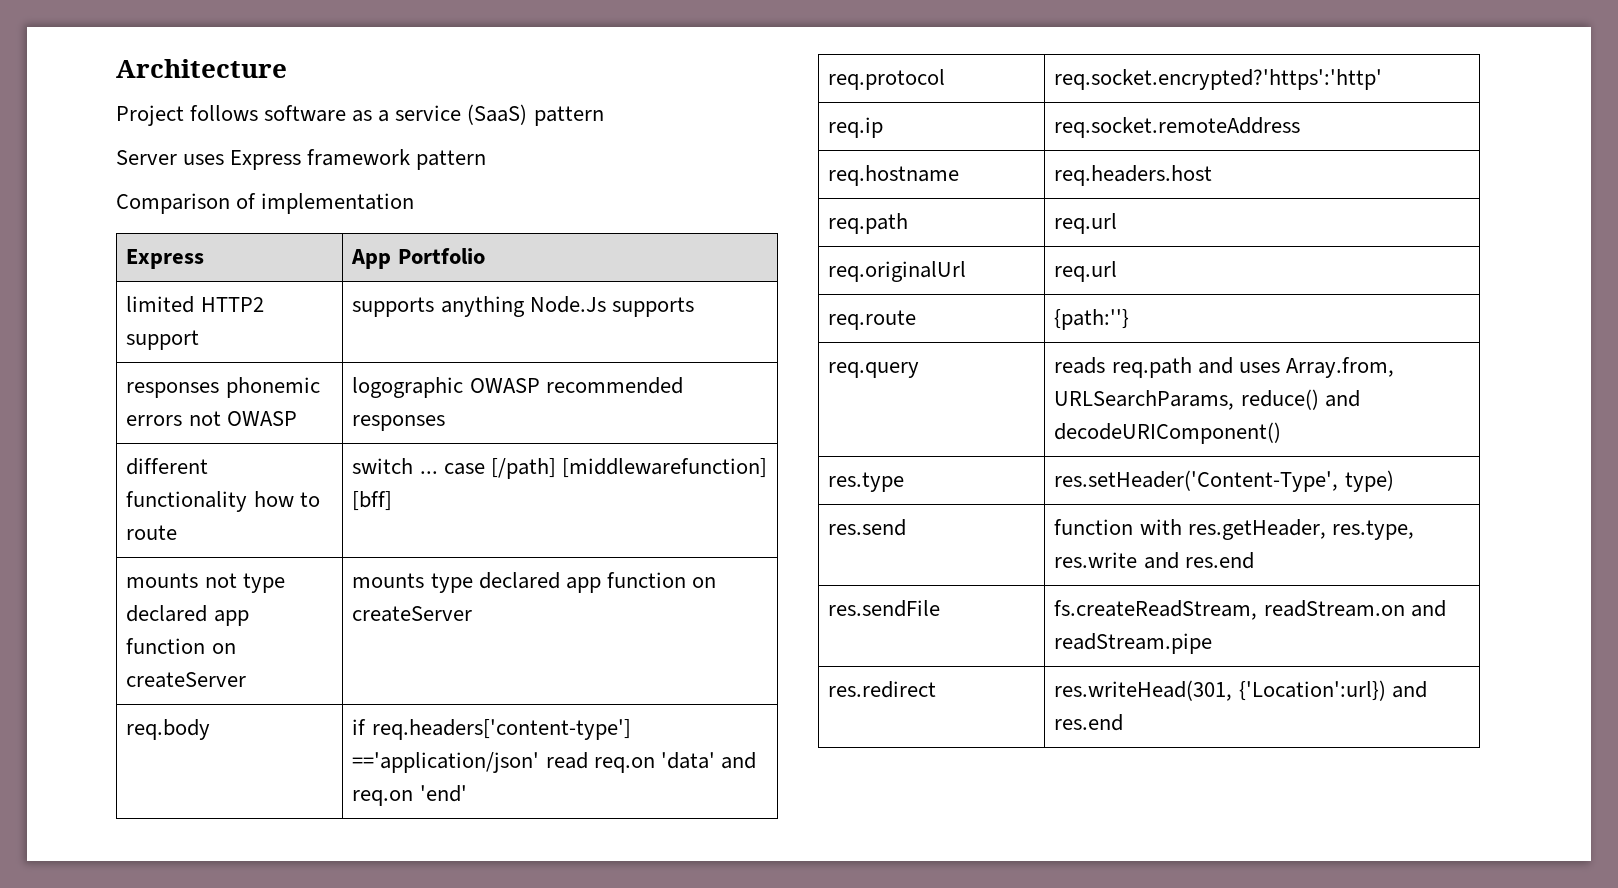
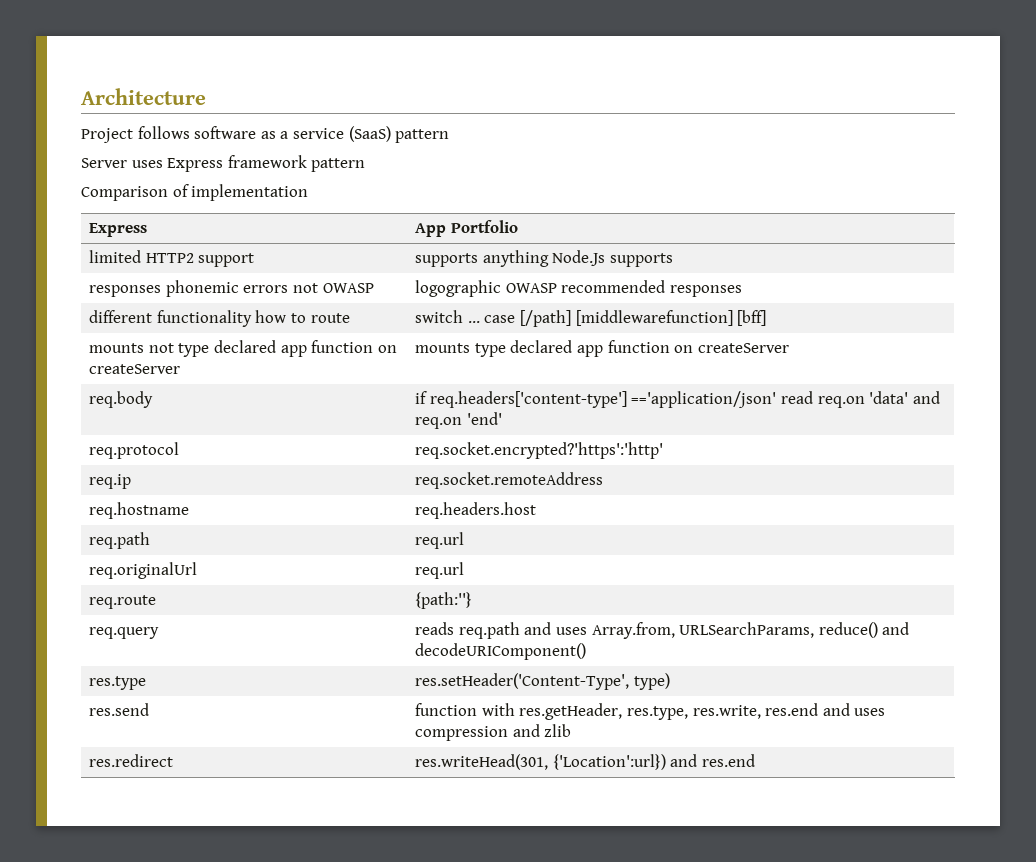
[1054,552,1254,569] [828,600,941,617] [1054,600,1446,620] [1054,633,1213,654] res.write and res.end // res.sendFile | fs.createReadStream, readStream.on and readStream.pipe -> [692,703,886,719] [415,724,572,741] res.write, res.end and uses compression and zlib

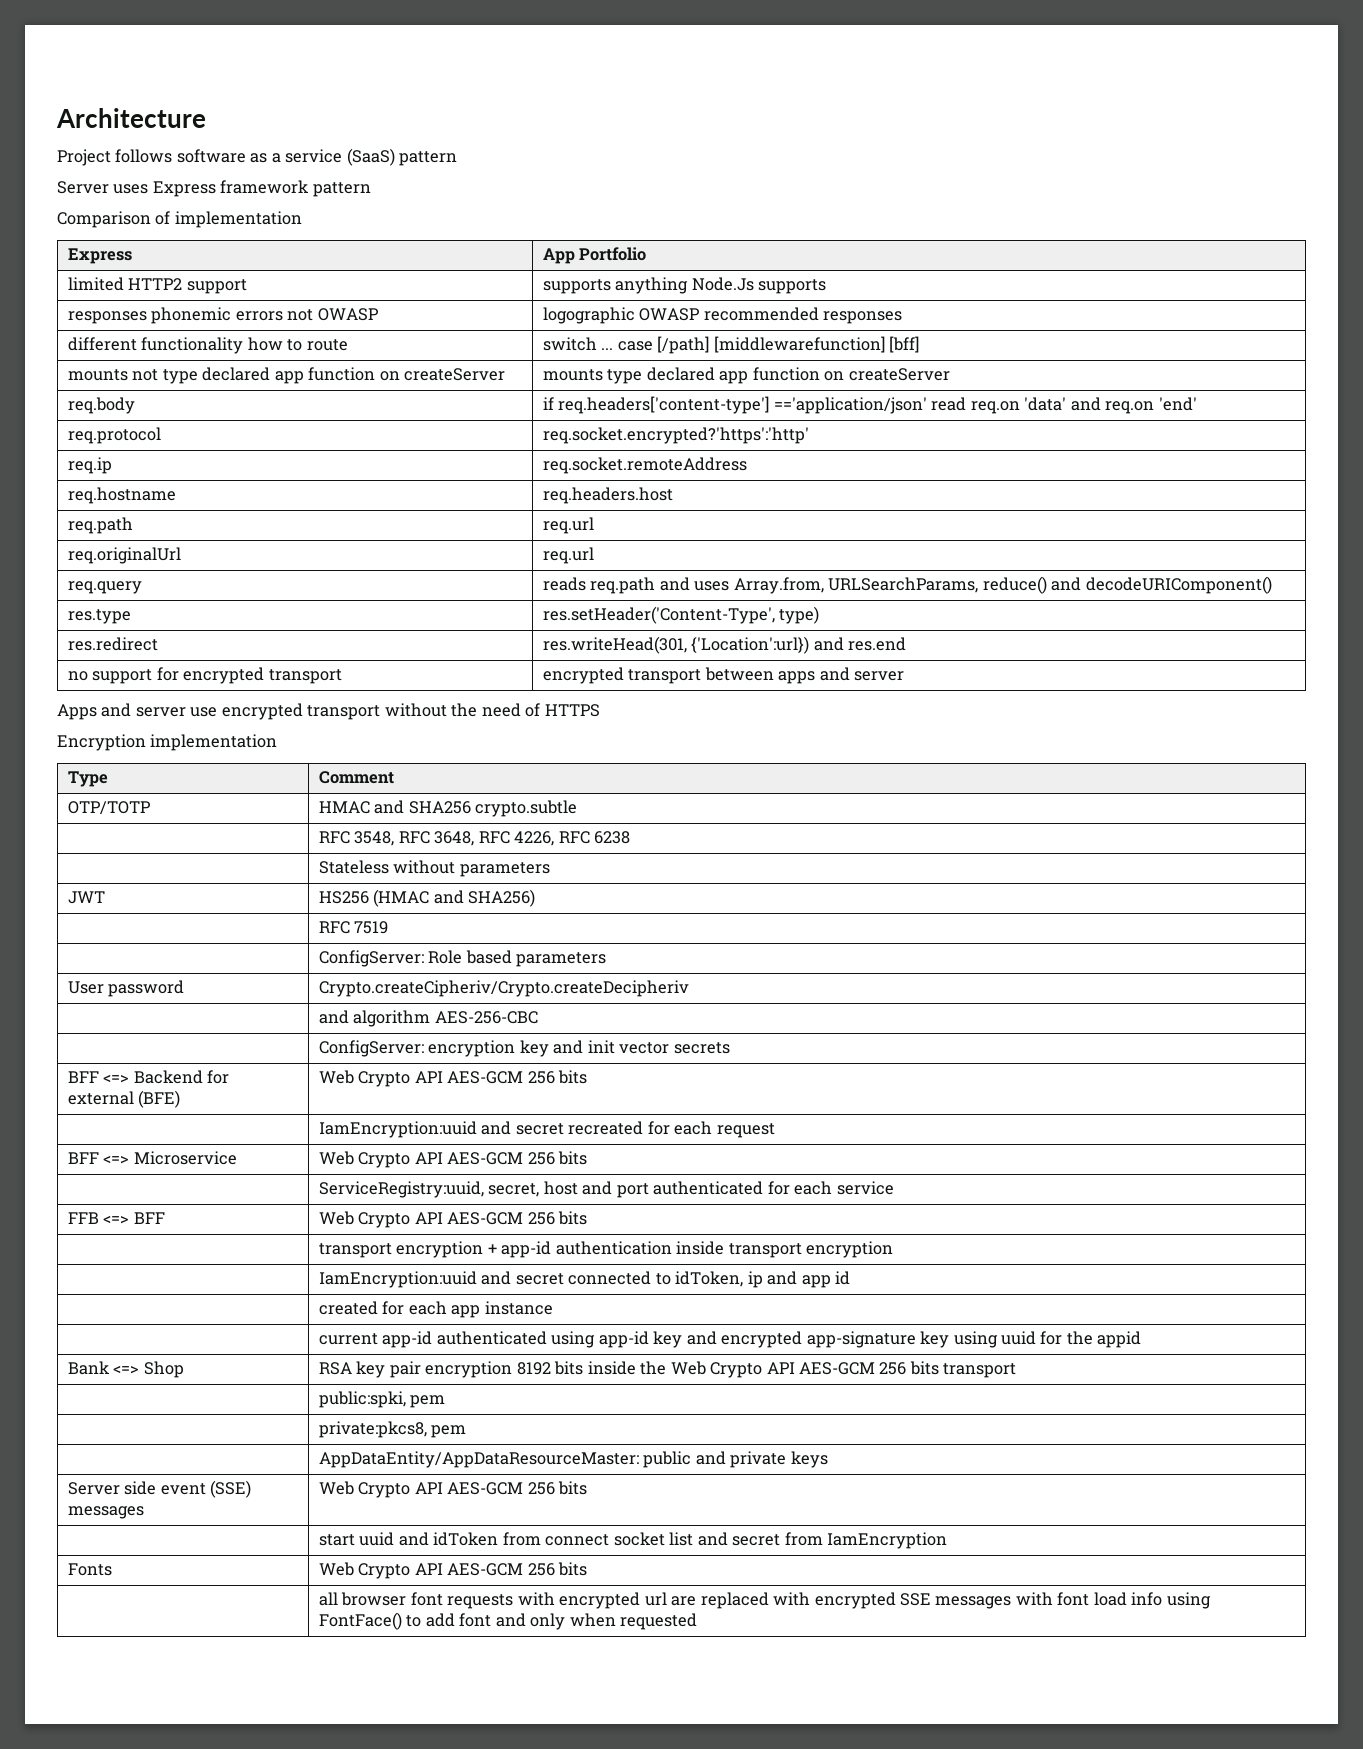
[89,595,157,609] [415,592,473,609] // req.route | {path:''} -> (595, 555) none
[89,703,150,716] [415,703,886,720] [415,724,572,741] // res.send | function with res.getHeader, res.type, res.write, res.end and uses compression and zlib -> (820, 615) none
(755, 760) none -> [68,667,342,684] [543,667,905,684] [57,703,600,720] [57,734,278,751] [68,771,109,787] [319,771,395,784] [68,801,151,815] [319,800,578,817] [319,831,631,846] [319,860,550,877] [68,891,106,904] [319,889,536,907] [319,921,389,934] [319,950,607,967] [68,980,185,997] [319,980,690,997] [319,1010,538,1027] [319,1040,730,1057] [68,1070,230,1084] [68,1090,181,1108] [319,1070,588,1087] [319,1121,775,1138] [68,1151,237,1165] [319,1151,588,1168] [319,1181,894,1198] [68,1212,165,1224] [319,1211,588,1228] [319,1241,894,1258] [319,1271,851,1288] [319,1301,553,1318] [319,1331,1142,1348] [68,1361,184,1378] [319,1361,1017,1378] [319,1391,446,1408] [319,1421,467,1438] [319,1451,828,1468] [68,1480,252,1498] [68,1506,145,1519] [319,1481,588,1498] [319,1532,948,1549] [68,1563,113,1576] [319,1562,588,1579] [319,1592,1211,1609] [319,1612,698,1630] // no support for encrypted transport | encrypted transport between apps and server // Apps and server use encrypted transport without the need of HTTPS // Encryption implementation // Type | Comment // OTP/TOTP | HMAC and SHA256 crypto.subtle // | RFC 3548, RFC 3648, RFC 4226, RFC 6238 // | Stateless without parameters // JWT | HS256 (HMAC and SHA256) // | RFC 7519 // | ConfigServer: Role based parameters // User password | Crypto.createCipheriv/Crypto.createDecipheriv // | and algorithm AES-256-CBC // | ConfigServer: encryption key and init vector secrets // BFF <=> Backend for external (BFE) | Web Crypto API AES-GCM 256 bits // | IamEncryption:uuid and secret recreated for each request // BFF <=> Microservice | Web Crypto API AES-GCM 256 bits // | ServiceRegistry:uuid, secret, host and port authenticated for each service // FFB <=> BFF | Web Crypto API AES-GCM 256 bits // | transport encryption + app-id authentication inside transport encryption // | IamEncryption:uuid and secret connected to idToken, ip and app id // | created for each app instance // | current app-id authenticated using app-id key and encrypted app-signature key using uuid for the appid // Bank <=> Shop | RSA key pair encryption 8192 bits inside the Web Crypto API AES-GCM 256 bits transport // | public:spki, pem // | private:pkcs8, pem // | AppDataEntity/AppDataResourceMaster: public and private keys // Server side event (SSE) messages | Web Crypto API AES-GCM 256 bits // | start uuid and idToken from connect socket list and secret from IamEncryption // Fonts | Web Crypto API AES-GCM 256 bits // | all browser font requests with encrypted url are replaced with encrypted SSE messages with font load info using FontFace() to add font and only when requested

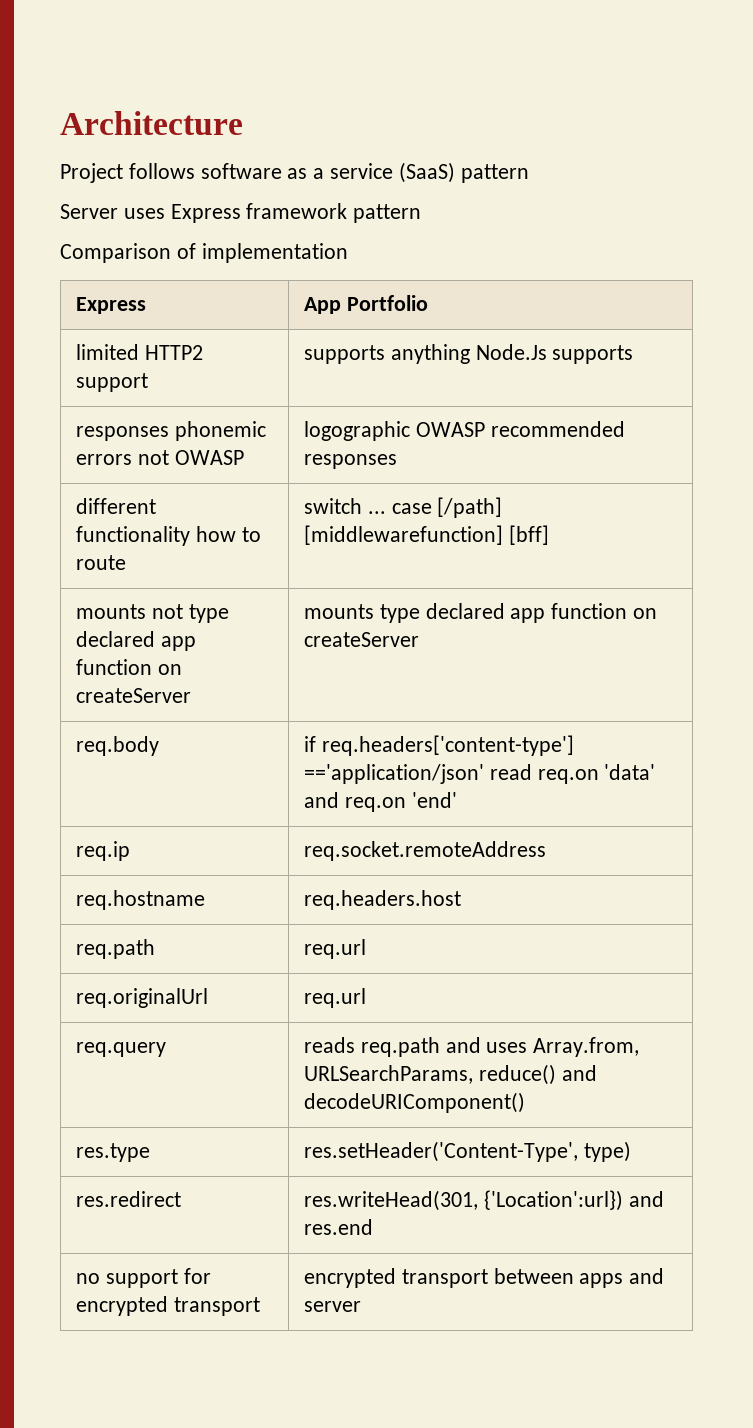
[68,427,162,444] [543,427,810,444] // req.protocol | req.socket.encrypted?'https':'http' -> (457, 800) none
[57,703,600,720] [57,734,278,751] [68,771,109,787] [319,771,395,784] [68,801,151,815] [319,800,578,817] [319,831,631,846] [319,860,550,877] [68,891,106,904] [319,889,536,907] [319,921,389,934] [319,950,607,967] [68,980,185,997] [319,980,690,997] [319,1010,538,1027] [319,1040,730,1057] [68,1070,230,1084] [68,1090,181,1108] [319,1070,588,1087] [319,1121,775,1138] [68,1151,237,1165] [319,1151,588,1168] [319,1181,894,1198] [68,1212,165,1224] [319,1211,588,1228] [319,1241,894,1258] [319,1271,851,1288] [319,1301,553,1318] [319,1331,1142,1348] [68,1361,184,1378] [319,1361,1017,1378] [319,1391,446,1408] [319,1421,467,1438] [319,1451,828,1468] [68,1480,252,1498] [68,1506,145,1519] [319,1481,588,1498] [319,1532,948,1549] [68,1563,113,1576] [319,1562,588,1579] [319,1592,1211,1609] [319,1612,698,1630] // Apps and server use encrypted transport without the need of HTTPS // Encryption implementation // Type | Comment // OTP/TOTP | HMAC and SHA256 crypto.subtle // | RFC 3548, RFC 3648, RFC 4226, RFC 6238 // | Stateless without parameters // JWT | HS256 (HMAC and SHA256) // | RFC 7519 // | ConfigServer: Role based parameters // User password | Crypto.createCipheriv/Crypto.createDecipheriv // | and algorithm AES-256-CBC // | ConfigServer: encryption key and init vector secrets // BFF <=> Backend for external (BFE) | Web Crypto API AES-GCM 256 bits // | IamEncryption:uuid and secret recreated for each request // BFF <=> Microservice | Web Crypto API AES-GCM 256 bits // | ServiceRegistry:uuid, secret, host and port authenticated for each service // FFB <=> BFF | Web Crypto API AES-GCM 256 bits // | transport encryption + app-id authentication inside transport encryption // | IamEncryption:uuid and secret connected to idToken, ip and app id // | created for each app instance // | current app-id authenticated using app-id key and encrypted app-signature key using uuid for the appid // Bank <=> Shop | RSA key pair encryption 8192 bits inside the Web Crypto API AES-GCM 256 bits transport // | public:spki, pem // | private:pkcs8, pem // | AppDataEntity/AppDataResourceMaster: public and private keys // Server side event (SSE) messages | Web Crypto API AES-GCM 256 bits // | start uuid and idToken from connect socket list and secret from IamEncryption // Fonts | Web Crypto API AES-GCM 256 bits // | all browser font requests with encrypted url are replaced with encrypted SSE messages with font load info using FontFace() to add font and only when requested -> (361, 1306) none

